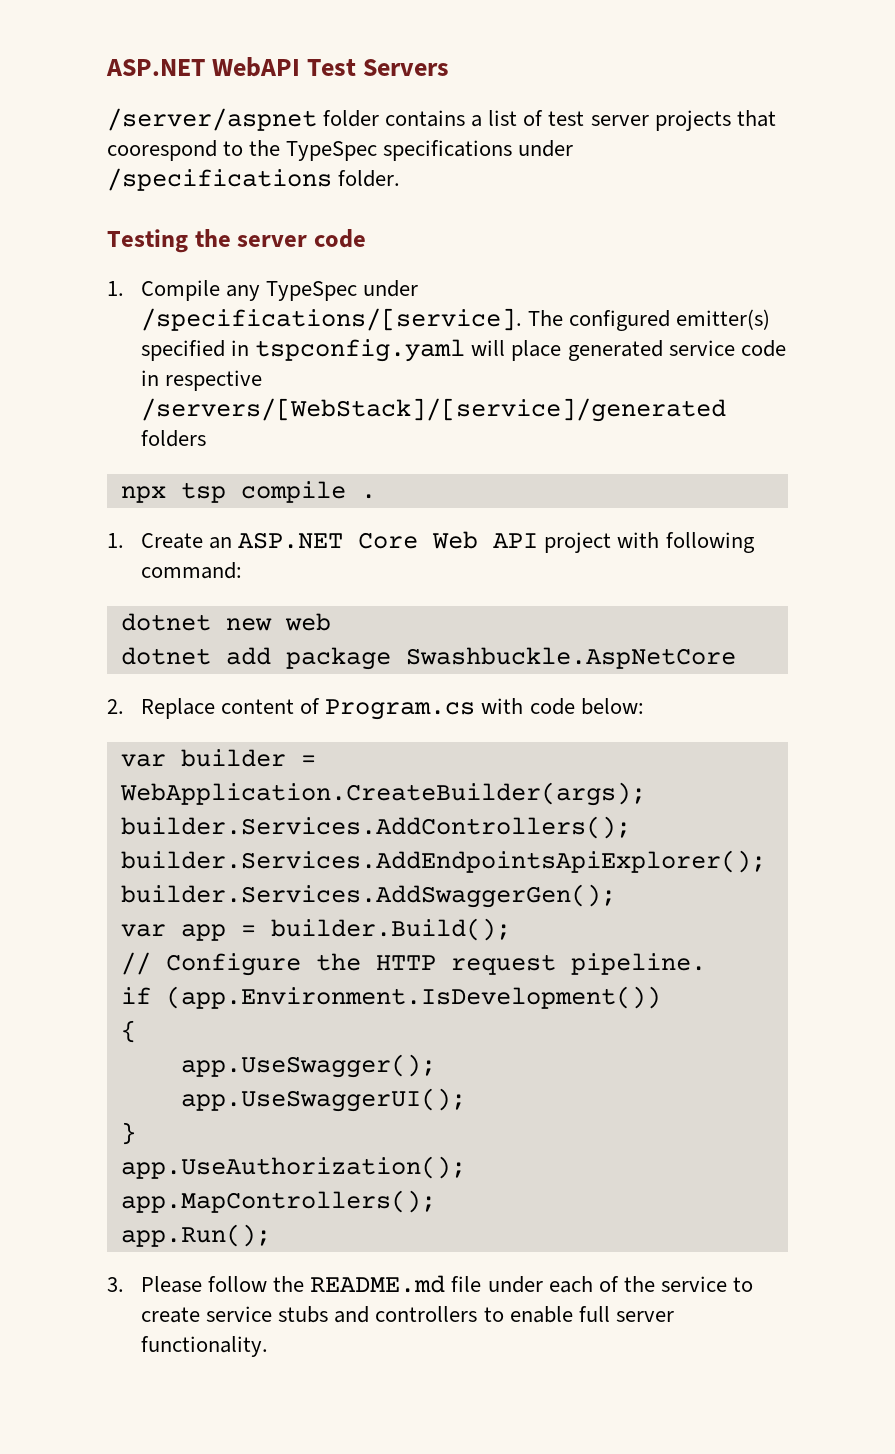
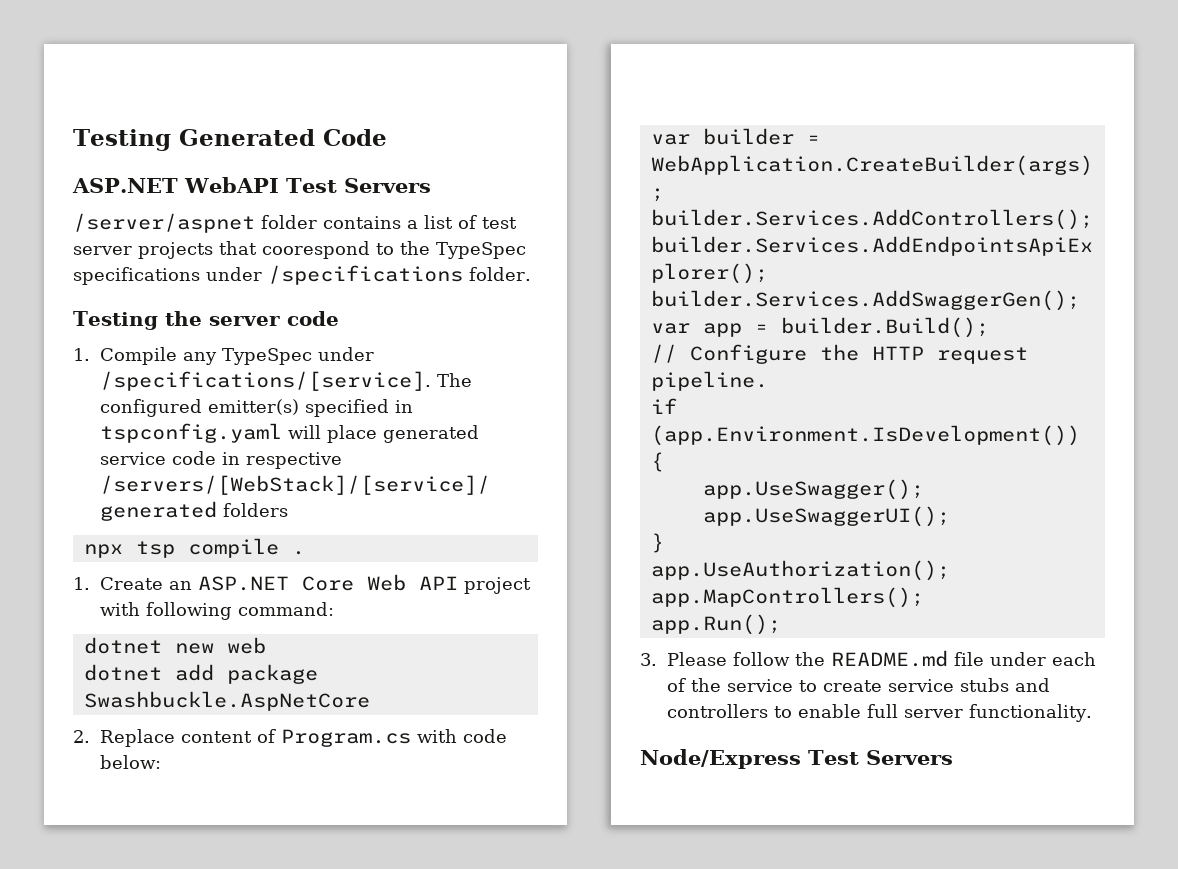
(106, 67) none -> [73,129,387,151] Testing Generated Code //
(269, 1346) none -> [640,749,953,769] // Node/Express Test Servers

